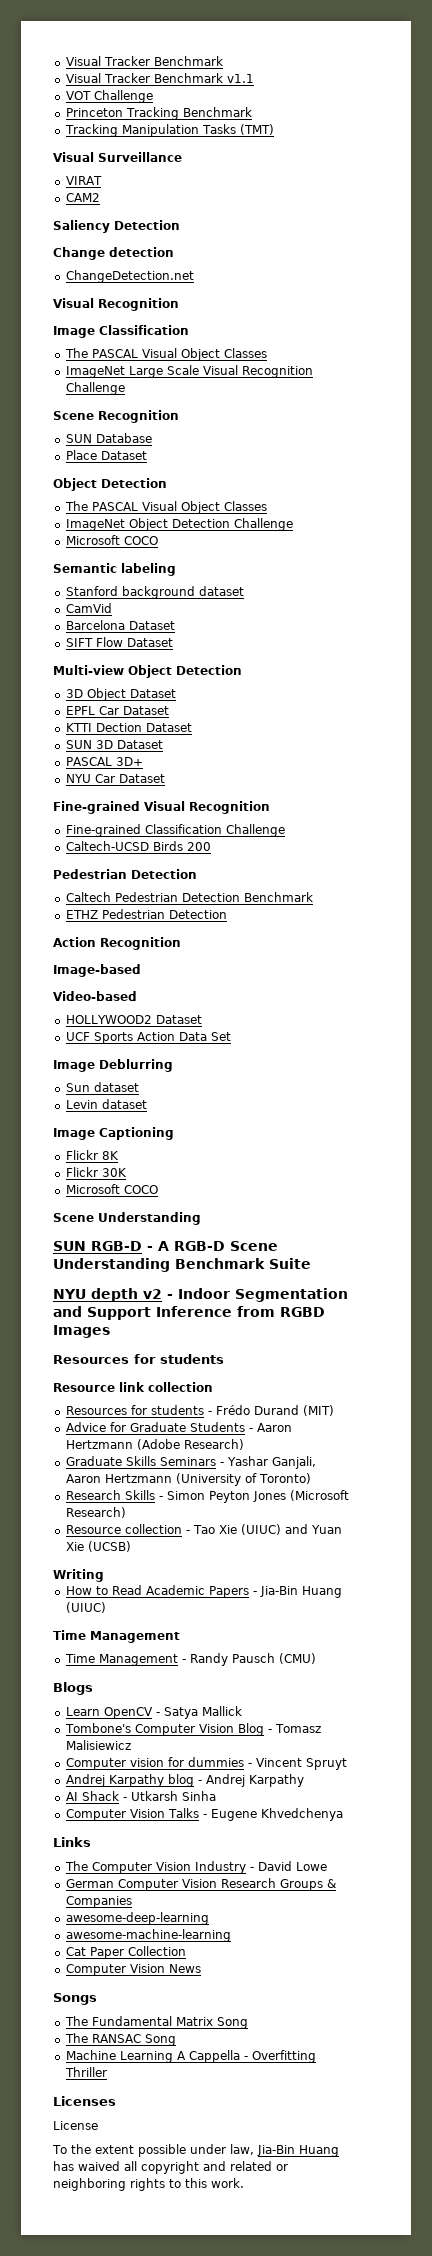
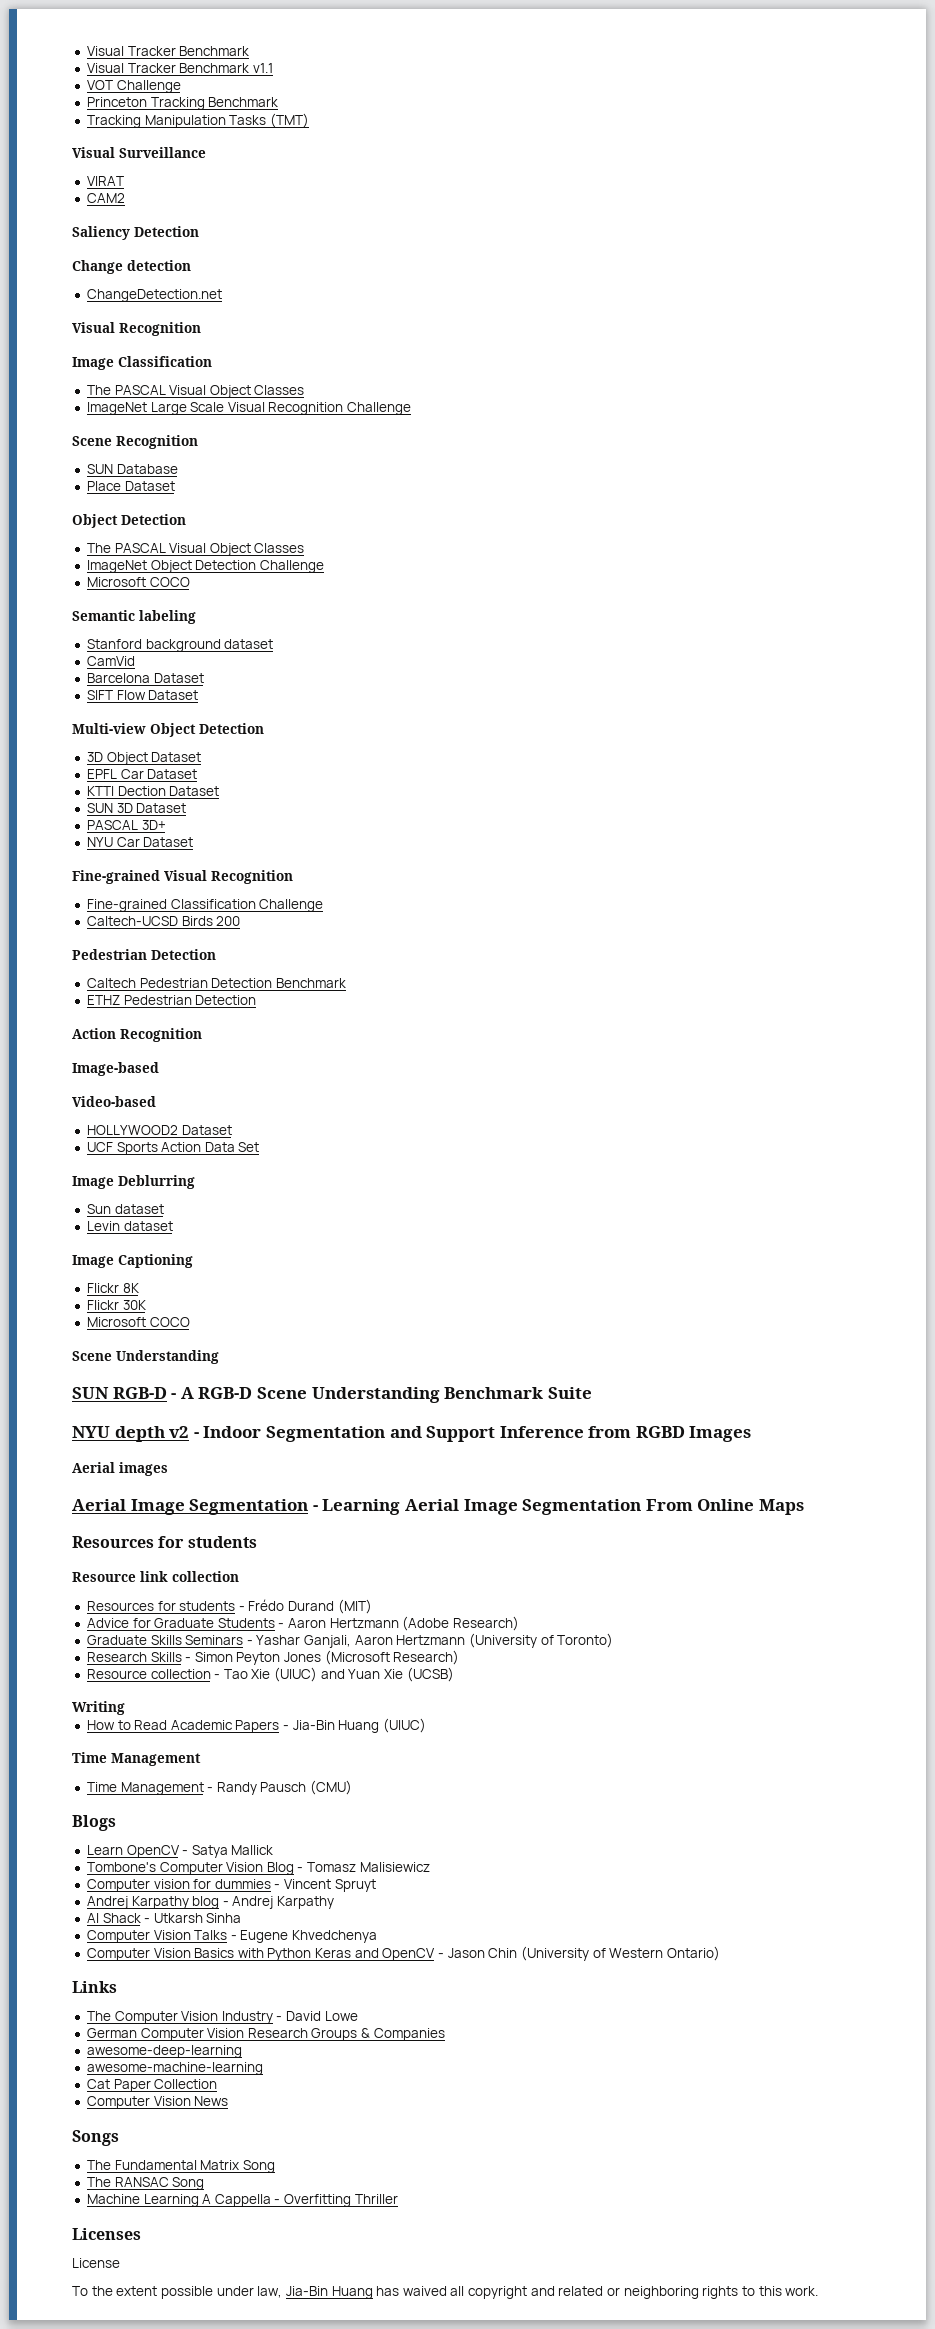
(110, 1331) none -> [72,1462,168,1476] [72,1499,804,1515] // Aerial images // Aerial Image Segmentation - Learning Aerial Image Segmentation From Online Maps
(343, 1814) none -> [86,1946,720,1961] // Computer Vision Basics with Python Keras and OpenCV - Jason Chin (University of Western Ontario)

